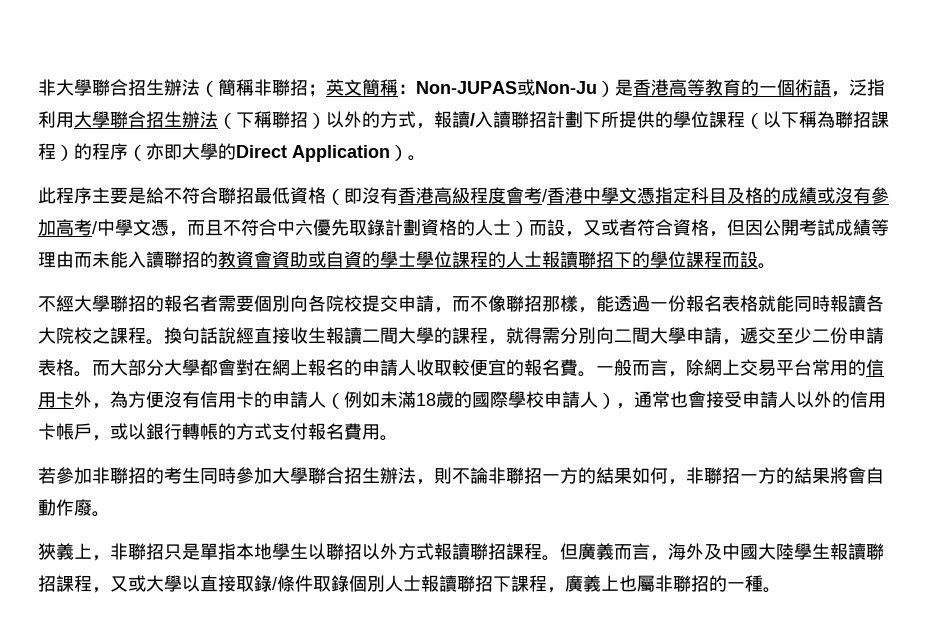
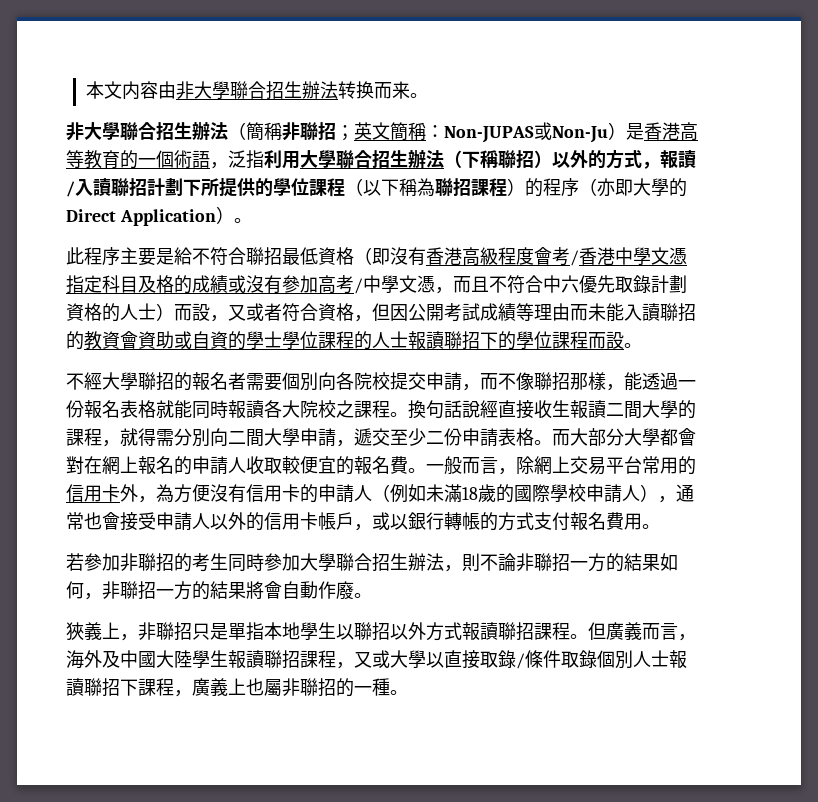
(38, 87) none -> [85,81,428,100] 本文内容由非大學聯合招生辦法转换而来。 //

